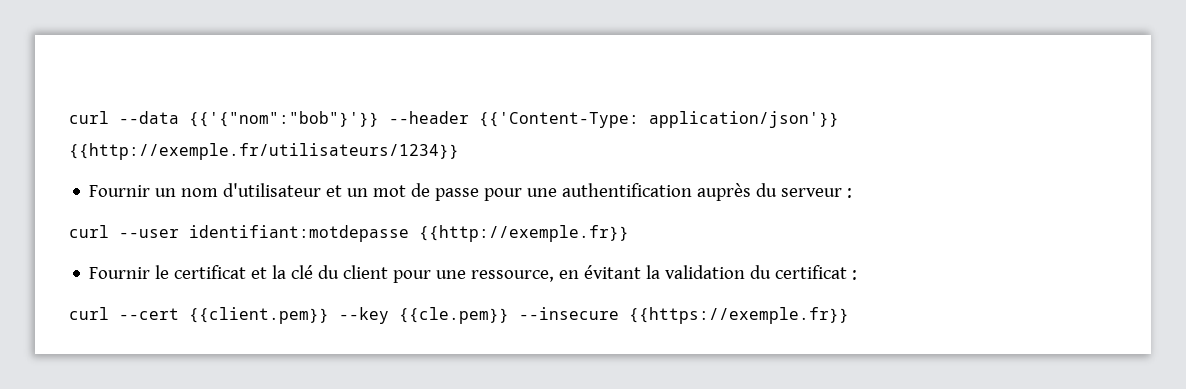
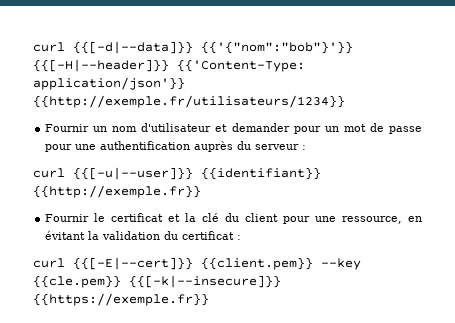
[69,111,469,127] curl --data {{'{"nom":"bob"}'}} --header -> [33,41,353,54] [33,59,169,72] curl {{[-d|--data]}} {{'{"nom":"bob"}'}} {{[-H|--header]}}
(343, 191) none -> [231,123,321,134] demander pour
[119,225,409,242] --user identifiant:motdepasse -> [73,167,321,180] {{[-u|--user]}} {{identifiant}}
[119,308,179,320] --cert -> [73,257,193,270] {{[-E|--cert]}}
[519,307,619,320] --insecure -> [129,275,281,288] {{[-k|--insecure]}}

